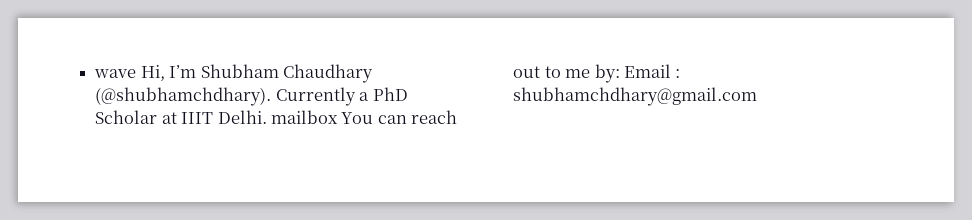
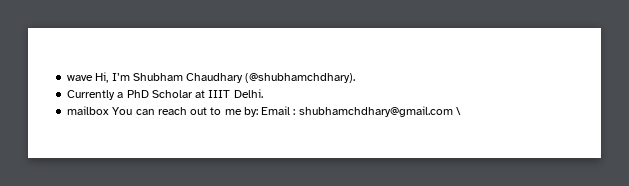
(272, 96) none -> (356, 78) //
(267, 117) none -> (263, 93) //
(758, 96) none -> [455,107,461,115] \

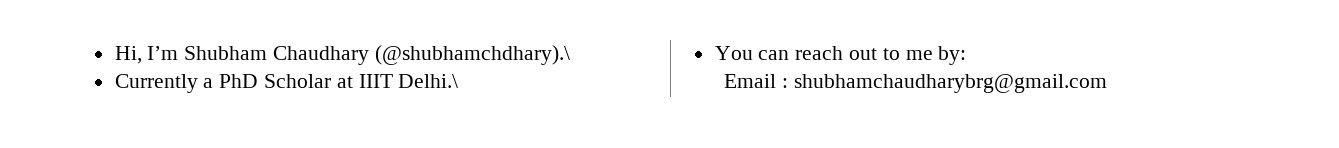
[67,75,94,81] wave -> (114, 55) none
[245,73,356,83] (@shubhamchdhary). -> [374,45,570,65] (@shubhamchdhary).\
[233,89,263,98] [67,106,110,115] Delhi. // mailbox -> [398,74,459,88] Delhi.\ //
(258, 112) none -> (967, 55) //
[298,106,461,117] shubhamchdhary@gmail.com \ -> [793,74,1107,93] shubhamchaudharybrg@gmail.com

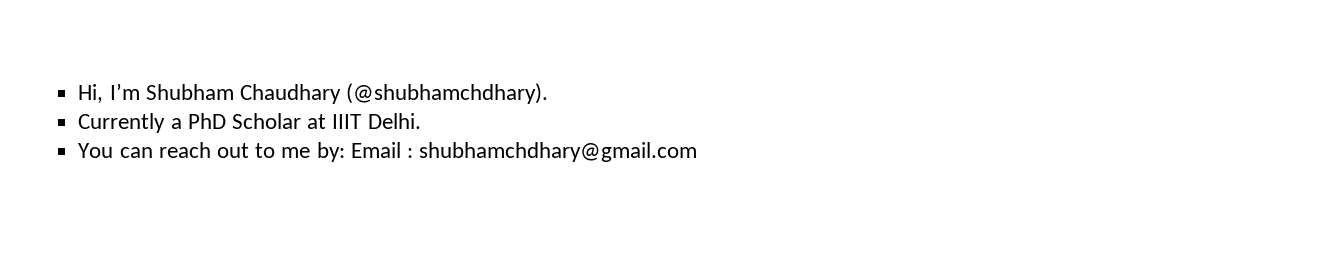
[374,45,570,65] (@shubhamchdhary).\ -> [346,83,549,104] (@shubhamchdhary).
[398,74,459,88] Delhi.\ -> [367,113,421,129] Delhi.
(967, 55) // -> (345, 152) none
[793,74,1107,93] shubhamchaudharybrg@gmail.com -> [419,142,698,162] shubhamchdhary@gmail.com

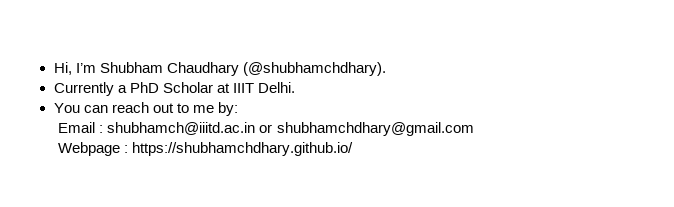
(345, 152) none -> (238, 109) //
(413, 153) none -> [107,122,273,135] shubhamch@iiitd.ac.in or
(698, 152) none -> [58,142,354,156] // Webpage : https://shubhamchdhary.github.io/

